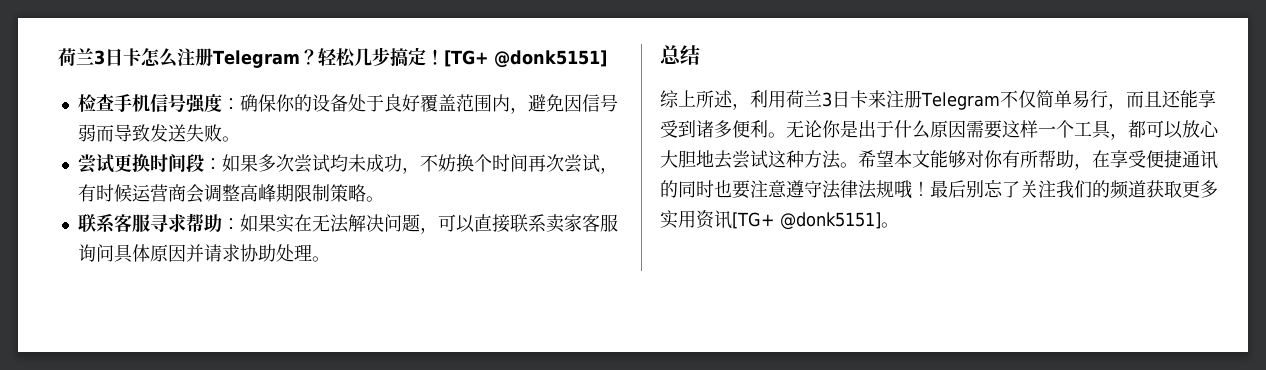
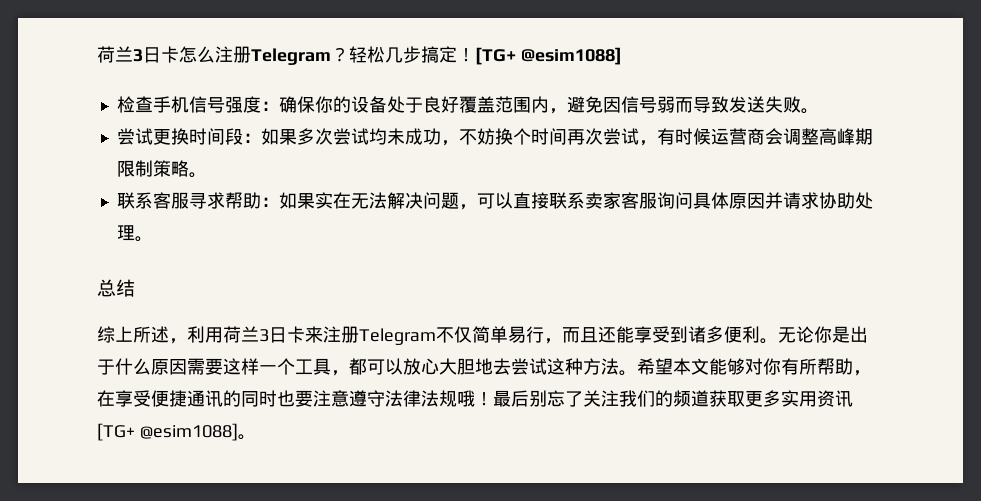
[493,50,607,68] @donk5151] -> [520,47,622,65] @esim1088]
[780,212,881,230] @donk5151] -> [139,423,238,441] @esim1088]

